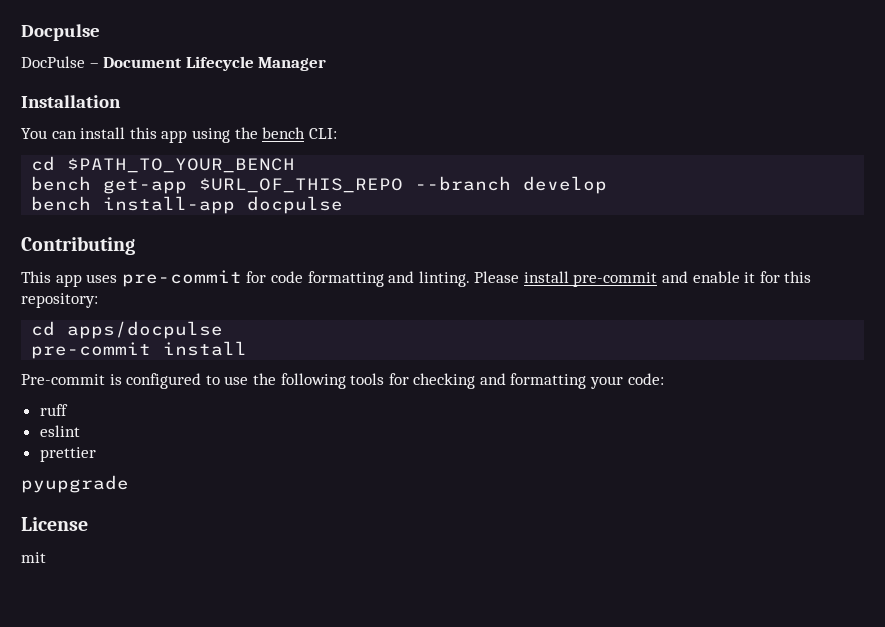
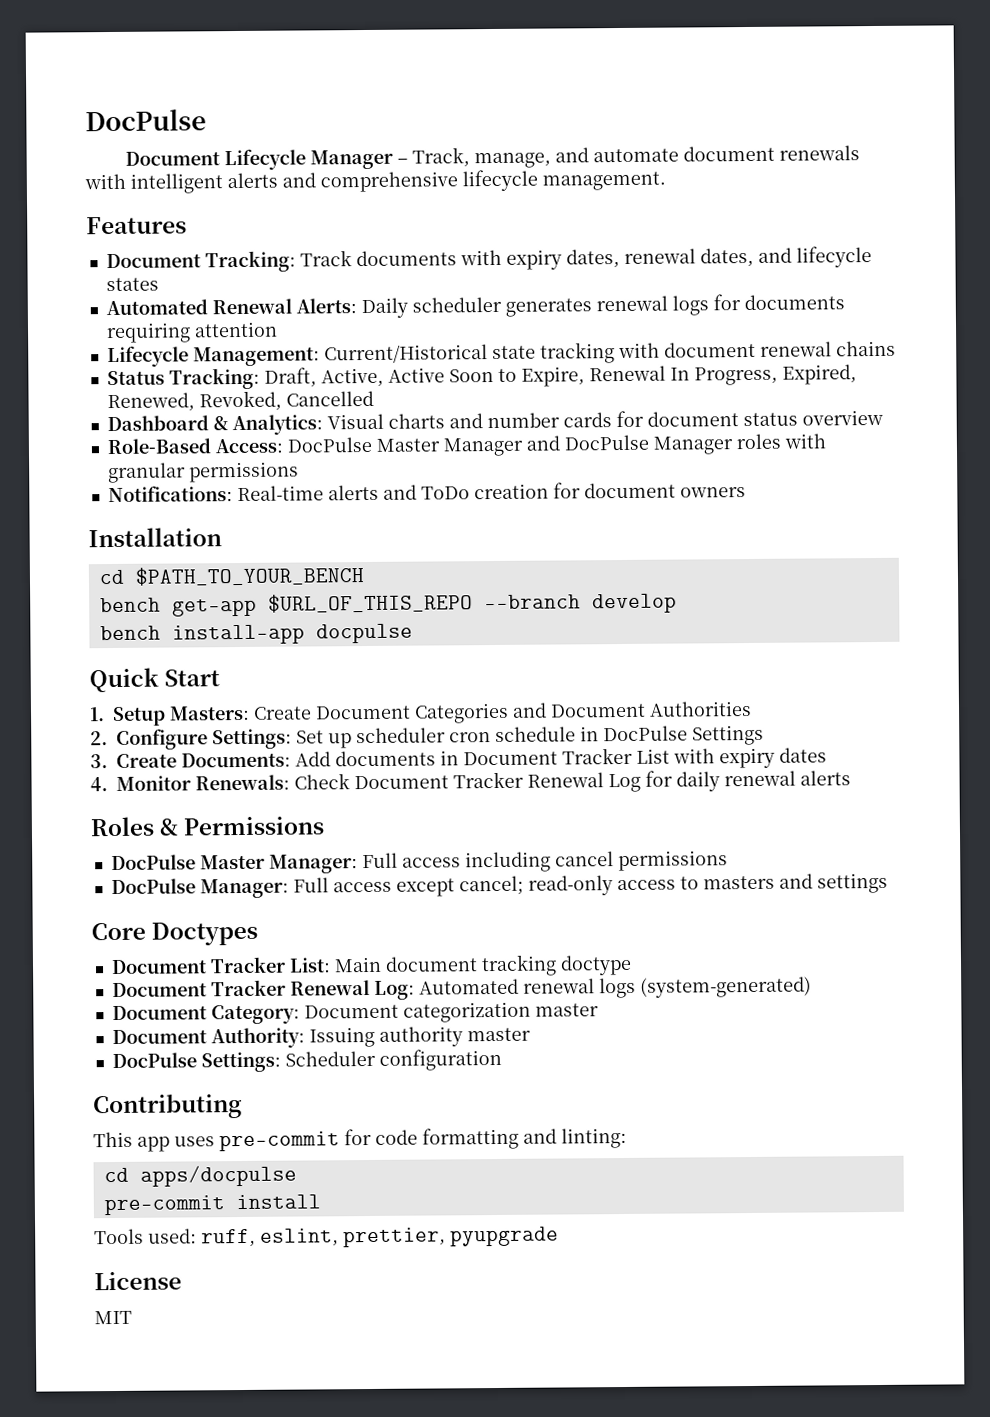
[21,24,100,41] [21,56,99,68] Docpulse // DocPulse – -> [85,109,207,132] DocPulse //
[21,95,121,108] [21,127,337,143] // Installation // You can install this app using the bench CLI: -> [397,145,861,169] [84,169,666,194] [86,216,187,235] [105,246,872,273] [105,277,159,292] [105,294,845,319] [105,321,278,344] [106,340,896,368] [106,364,857,390] [106,390,374,413] [106,409,883,436] [106,433,826,457] [107,461,299,484] [107,482,746,503] [88,527,222,548] – Track, manage, and automate document renewals with intelligent alerts and comprehensive lifecycle management. // Features // Document Tracking: Track documents with expiry dates, renewal dates, and lifecycle states // Automated Renewal Alerts: Daily scheduler generates renewal logs for documents requiring attention // Lifecycle Management: Current/Historical state tracking with document renewal chains // Status Tracking: Draft, Active, Active Soon to Expire, Renewal In Progress, Expired, Renewed, Revoked, Cancelled // Dashboard & Analytics: Visual charts and number cards for document status overview // Role-Based Access: DocPulse Master Manager and DocPulse Manager roles with granular permissions // Notifications: Real-time alerts and ToDo creation for document owners // Installation
(344, 205) none -> [89,667,221,693] [89,700,752,726] [90,724,764,750] [90,747,827,769] [90,770,851,793] [90,816,325,837] [110,850,728,874] [110,872,888,899] [91,921,259,946] [110,954,632,977] [111,976,812,1000] [111,1001,599,1025] [111,1026,531,1049] [111,1048,502,1073] // Quick Start // 1. Setup Masters: Create Document Categories and Document Authorities // 2. Configure Settings: Set up scheduler cron schedule in DocPulse Settings // 3. Create Documents: Add documents in Document Tracker List with expiry dates // 4. Monitor Renewals: Check Document Tracker Renewal Log for daily renewal alerts // Roles & Permissions // DocPulse Master Manager: Full access including cancel permissions // DocPulse Manager: Full access except cancel; read-only access to masters and settings // Core Doctypes // Document Tracker List: Main document tracking doctype // Document Tracker Renewal Log: Automated renewal logs (system-generated) // Document Category: Document categorization master // Document Authority: Issuing authority master // DocPulse Settings: Scheduler configuration
[418,271,812,287] [21,293,98,308] [31,321,224,339] [31,341,248,359] [21,373,664,389] [39,404,68,416] [39,425,80,437] [39,447,96,462] linting. Please install pre-commit and enable it for this repository: // cd apps/docpulse // pre-commit install // Pre-commit is configured to use the following tools for checking and formatting your code: // ruff // eslint // prettier // -> [561,1127,627,1149] [103,1164,297,1187] [103,1194,321,1216] [94,1227,446,1248] linting: // cd apps/docpulse // pre-commit install // Tools used: ruff, eslint, prettier,
[21,552,46,563] mit -> [94,1310,132,1325] MIT

